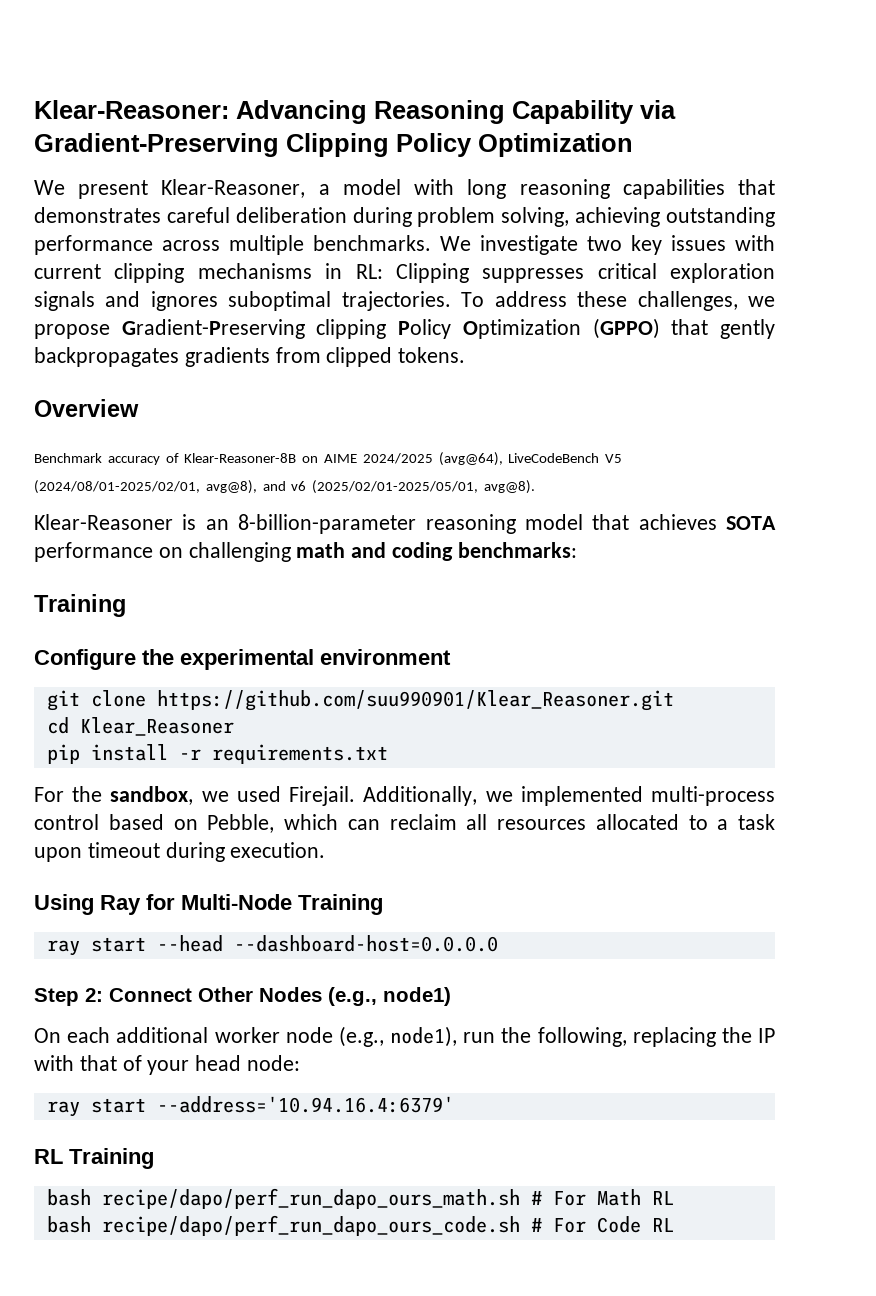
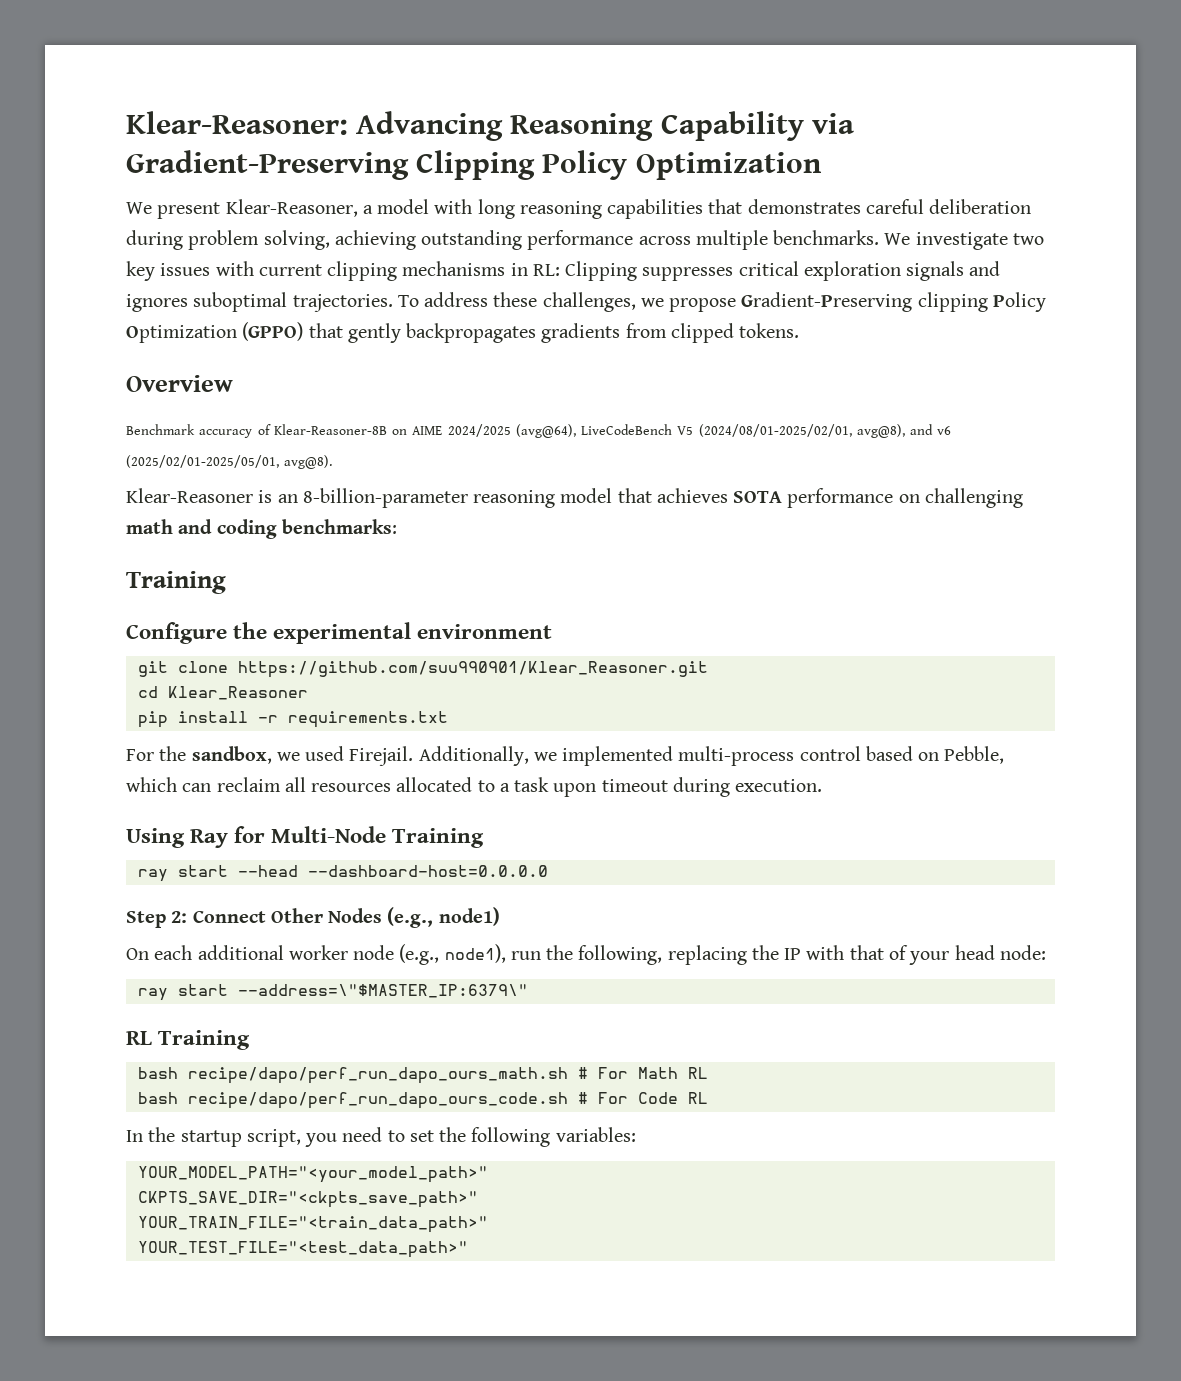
[156,1096,454,1113] --address='10.94.16.4:6379' -> [237,984,528,998] --address=\"$MASTER_IP:6379\"
(674, 1225) none -> [126,1127,636,1147] [137,1166,488,1183] [137,1191,478,1208] [137,1216,488,1233] [137,1241,468,1258] // In the startup script, you need to set the following variables: // YOUR_MODEL_PATH="<your_model_path>" // CKPTS_SAVE_DIR="<ckpts_save_path>" // YOUR_TRAIN_FILE="<train_data_path>" // YOUR_TEST_FILE="<test_data_path>"

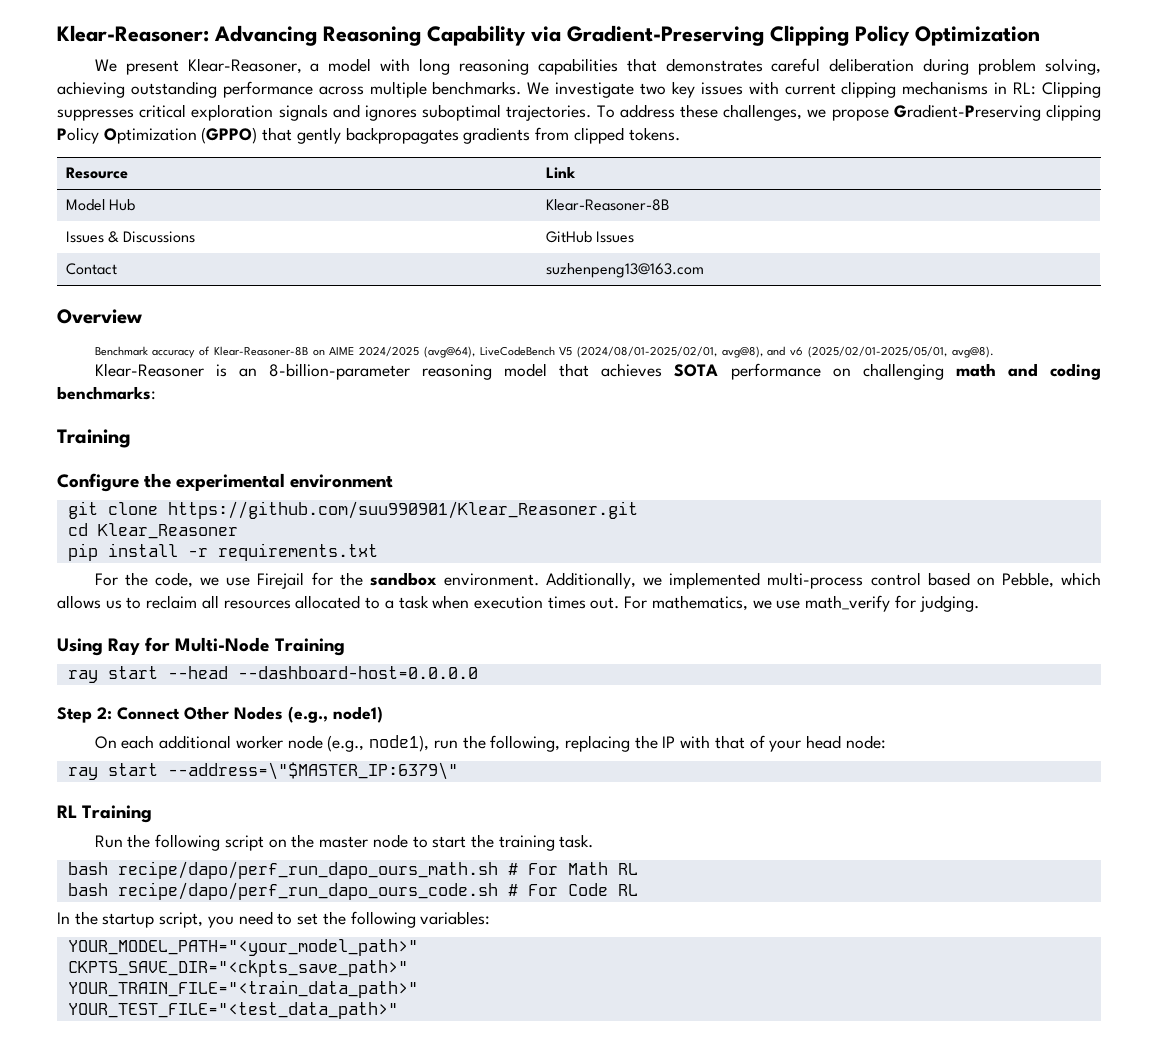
(800, 330) none -> [65,167,128,179] [545,167,576,178] [65,199,135,211] [545,199,669,211] [65,231,196,243] [545,231,634,243] [65,263,117,275] [545,263,704,278] // Resource | Link // Model Hub | Klear-Reasoner-8B // Issues & Discussions | GitHub Issues // Contact | suzhenpeng13@163.com
[191,746,414,766] sandbox, we used Firejail. -> [155,572,539,589] code, we use Firejail for the sandbox environment.
[182,783,212,792] can -> [57,595,142,609] allows us to
[553,777,823,797] upon timeout during execution. -> [432,595,979,612] when execution times out. For mathematics, we use math_verify for judging.
(251, 1040) none -> [94,834,594,851] // Run the following script on the master node to start the training task.

